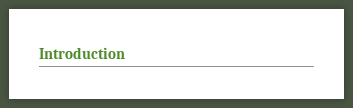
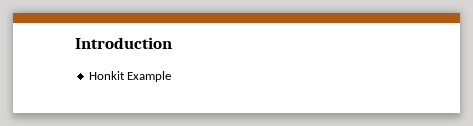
(125, 53) none -> [88,71,172,82] // Honkit Example

